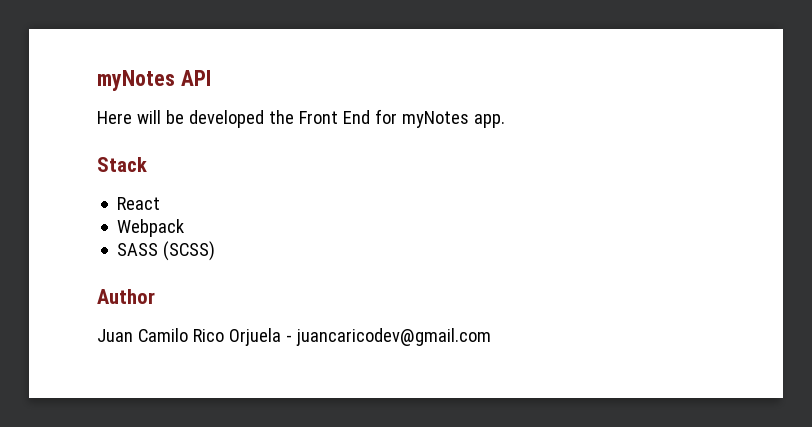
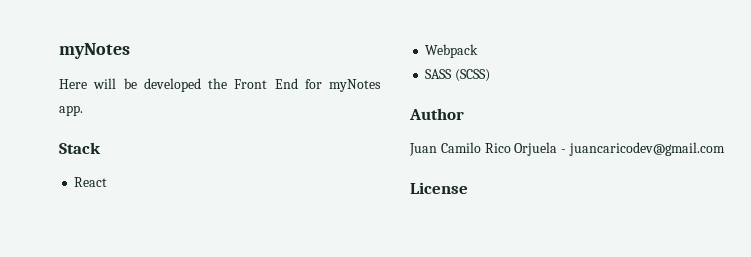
[97,70,211,91] myNotes API -> [59,43,130,59] myNotes
(491, 337) none -> [410,182,468,194] // License

